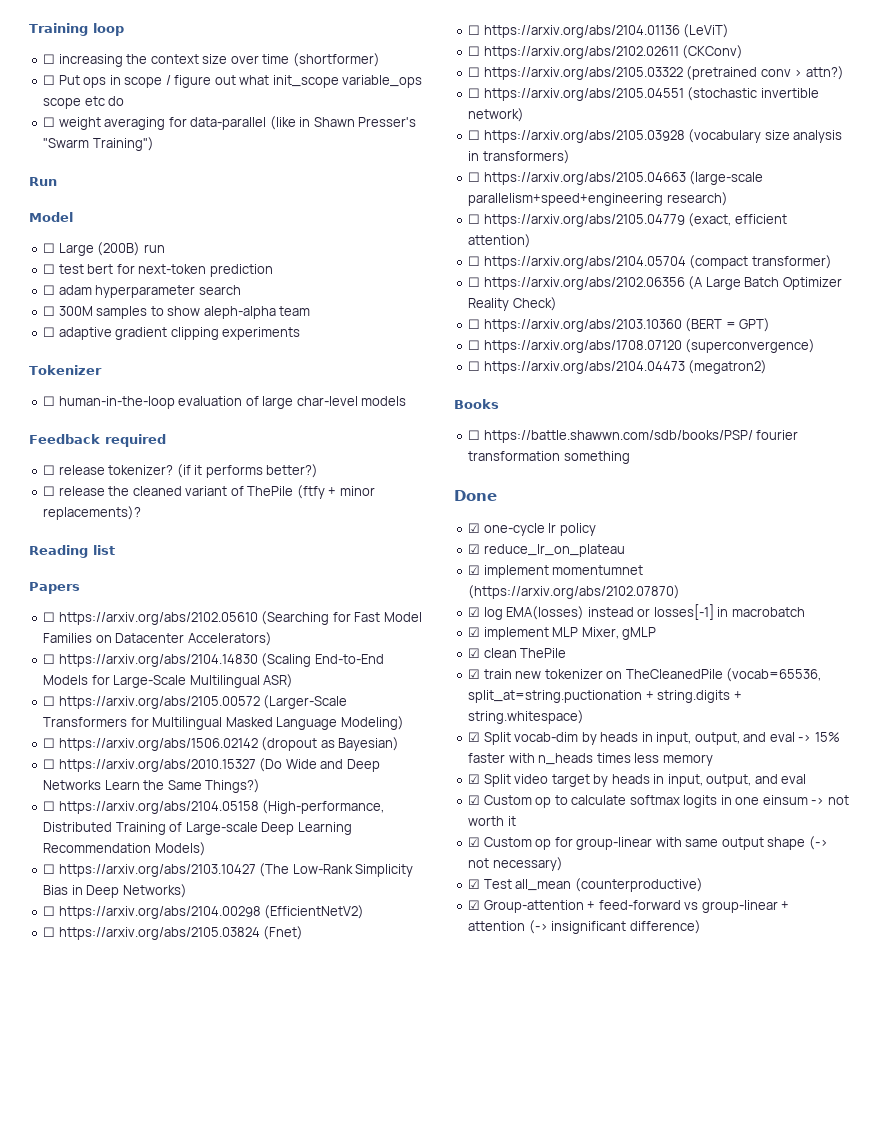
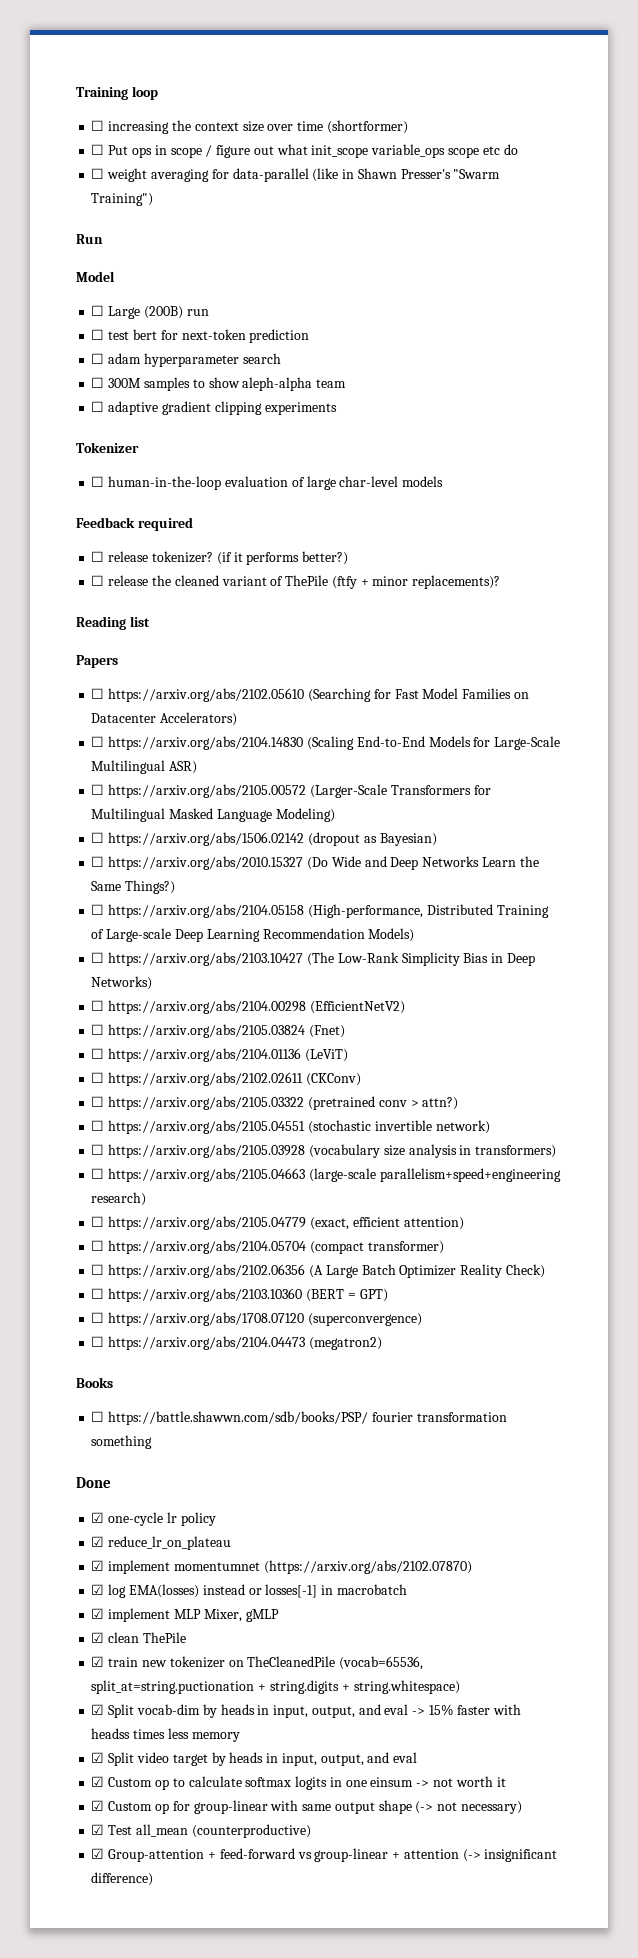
[538,753,594,765] n_heads -> [91,1728,131,1739] headss

